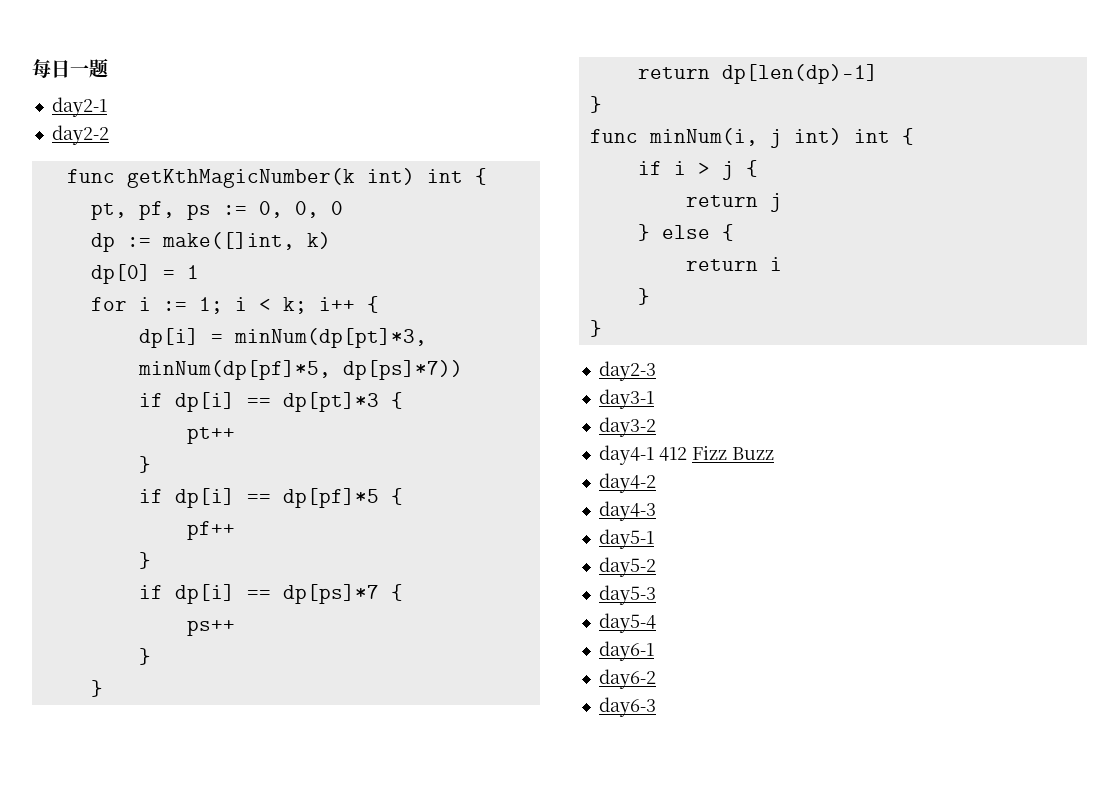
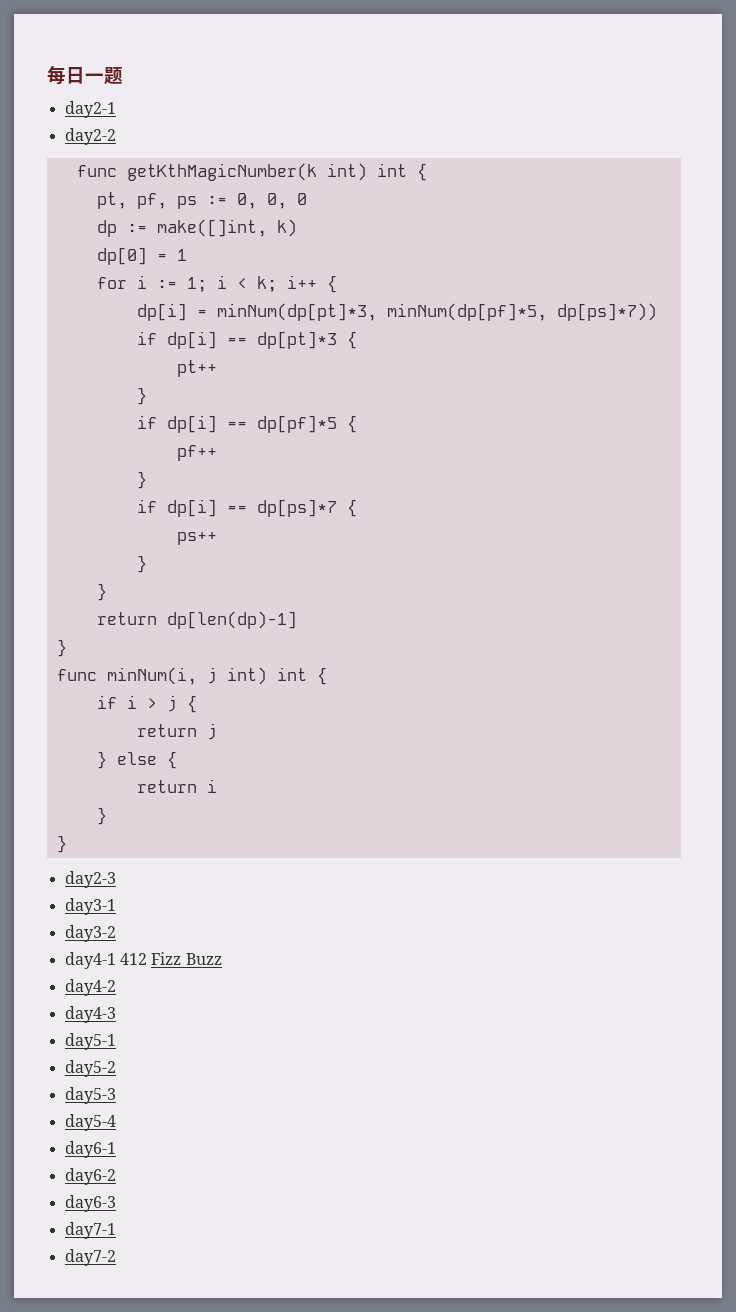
(656, 707) none -> [64,1222,116,1239] [64,1249,116,1266] // day7-1 // day7-2

